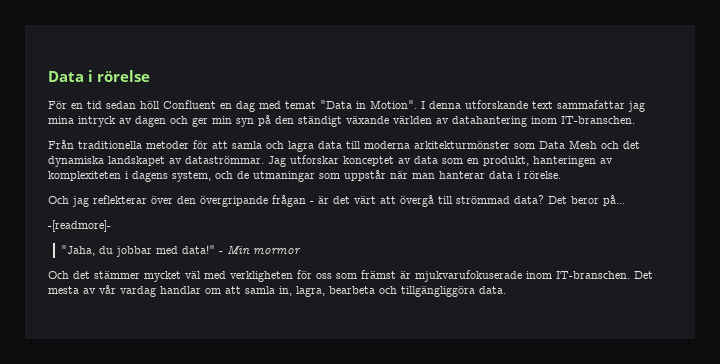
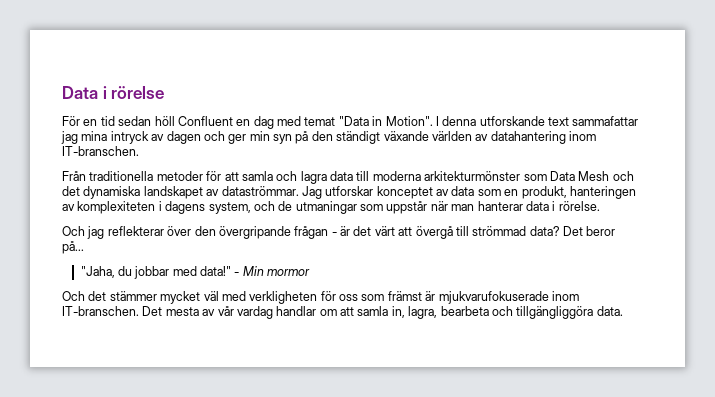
[48,220,111,232] // -[readmore]- -> (84, 247) none

